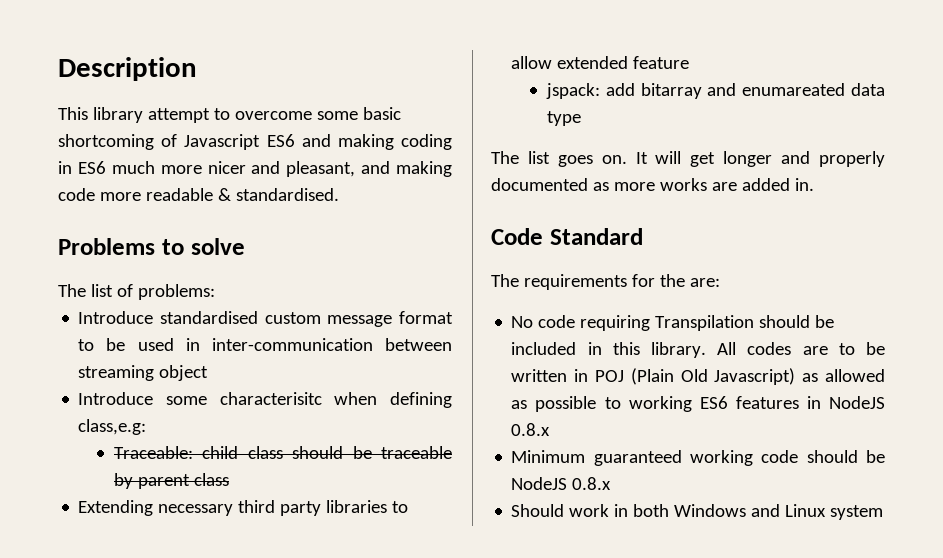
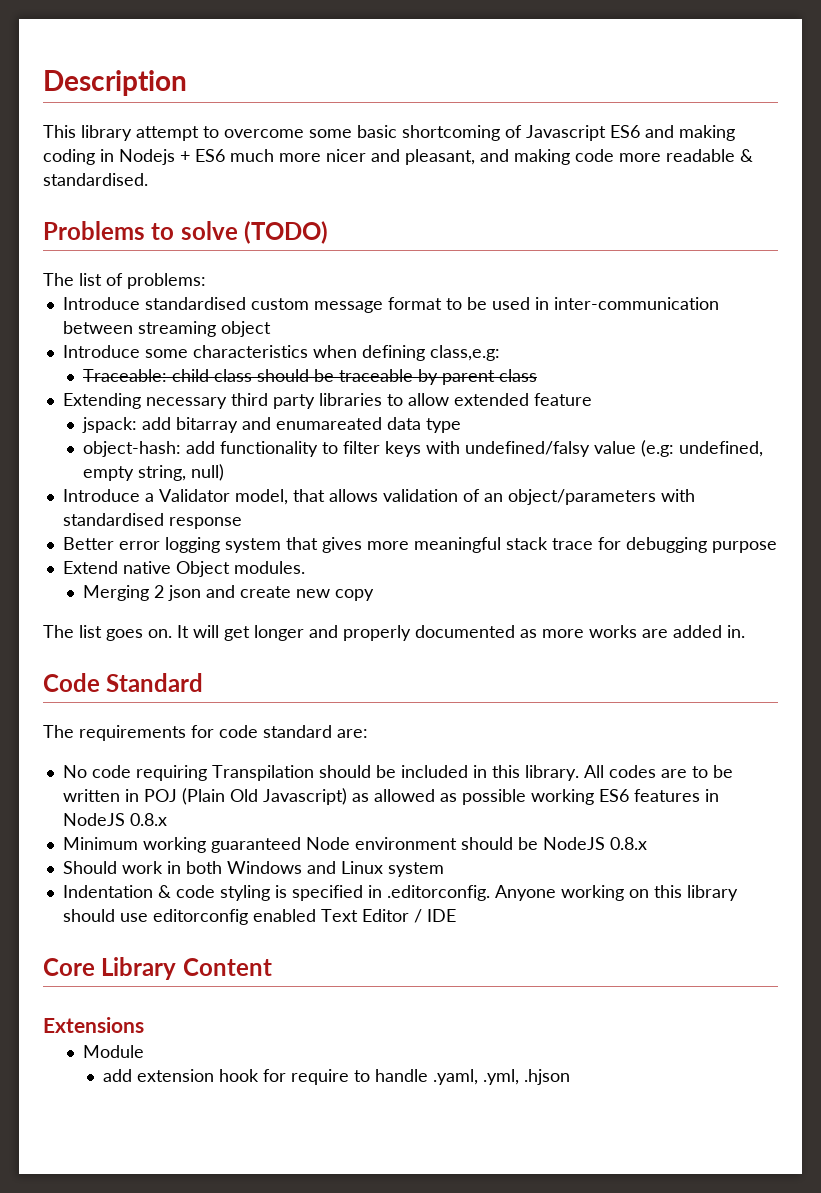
(72, 167) none -> [119,149,190,165] Nodejs +
(245, 246) none -> [244,221,329,244] (TODO)
[219,392,322,405] characterisitc -> [192,345,308,358] characteristics
(581, 118) none -> [83,440,764,457] [83,464,225,481] [62,489,695,505] [62,513,242,529] [62,537,777,553] [62,561,305,577] [83,585,375,601] // object-hash: add functionality to filter keys with undefined/falsy value (e.g: undefined, empty string, null) // Introduce a Validator model, that allows validation of an object/parameters with standardised response // Better error logging system that gives more meaningful stack trace for debugging purpose // Extend native Object modules. // Merging 2 json and create new copy
[659,274,685,287] the -> [219,725,332,738] code standard
[604,397,621,409] to -> (526, 797) none
[593,450,799,466] guaranteed working code -> [142,837,457,853] working guaranteed Node environment
(884, 512) none -> [62,885,738,901] [62,909,456,925] [43,957,272,980] [43,1017,144,1033] [83,1045,145,1058] [103,1069,571,1085] // Indentation & code styling is specified in .editorconfig. Anyone working on this library should use editorconfig enabled Text Editor / IDE // Core Library Content // Extensions // Module // add extension hook for require to handle .yaml, .yml, .hjson

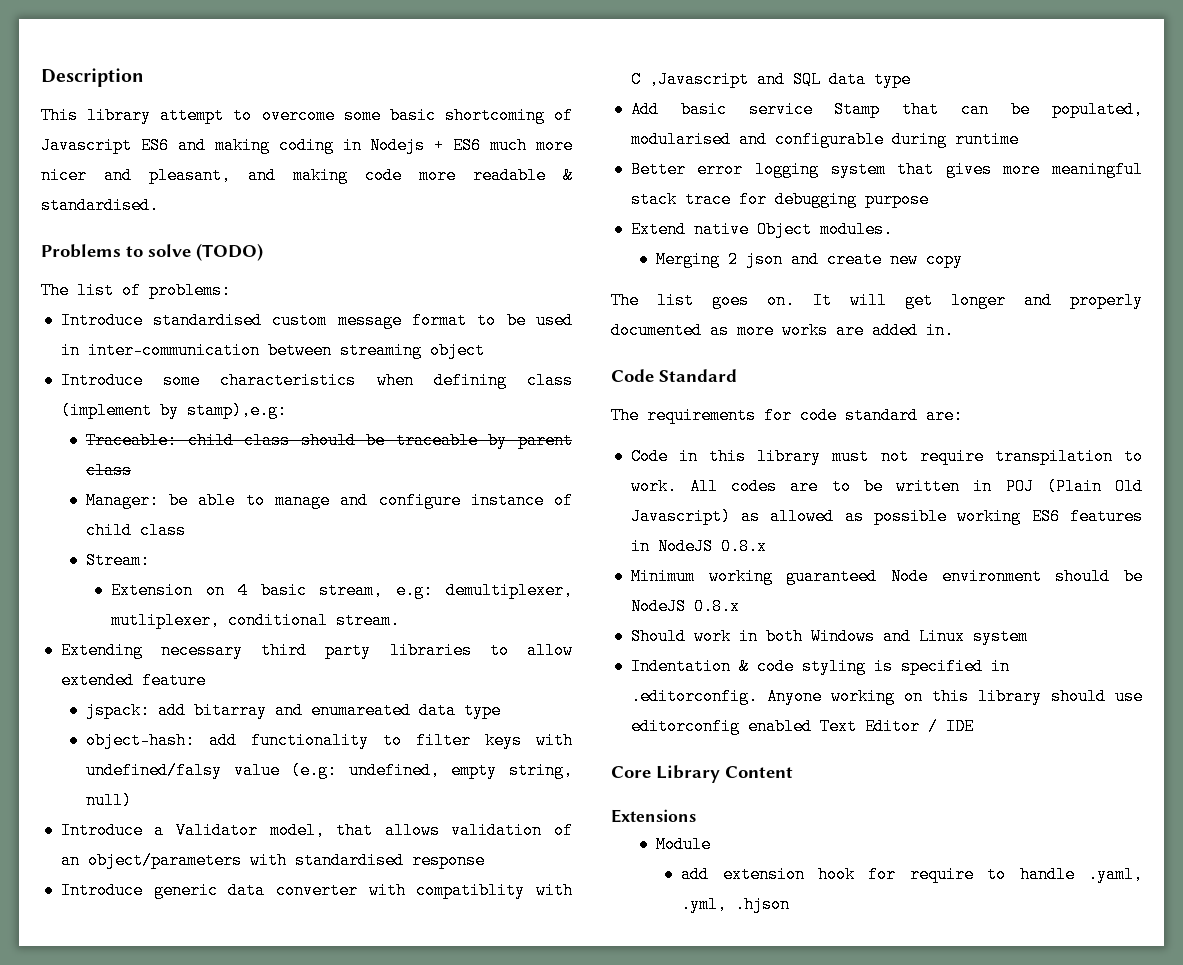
[429,345,500,361] class,e.g: -> [527,372,573,389] [60,402,287,419] class (implement by stamp),e.g:
(538, 375) none -> [85,492,573,509] [85,522,186,539] [85,552,150,569] [111,582,573,599] [111,612,401,629] // Manager: be able to manage and configure instance of child class // Stream: // Extension on 4 basic stream, e.g: demultiplexer, mutliplexer, conditional stream.
(242, 523) none -> [60,882,573,899] [630,71,911,88] [630,101,1143,118] [630,131,1019,148] // Introduce generic data converter with compatiblity with C ,Javascript and SQL data type // Add basic service Stamp that can be populated, modularised and configurable during runtime
[62,765,579,781] No code requiring Transpilation should be included in this library. -> [630,448,1143,465] [630,478,677,495] Code in this library must not require transpilation to work.

